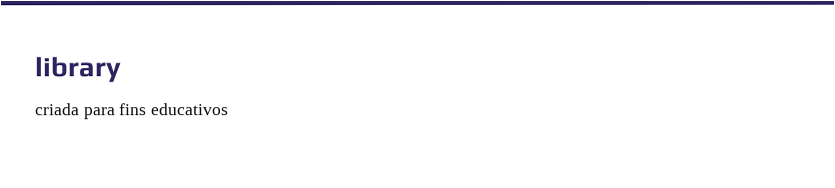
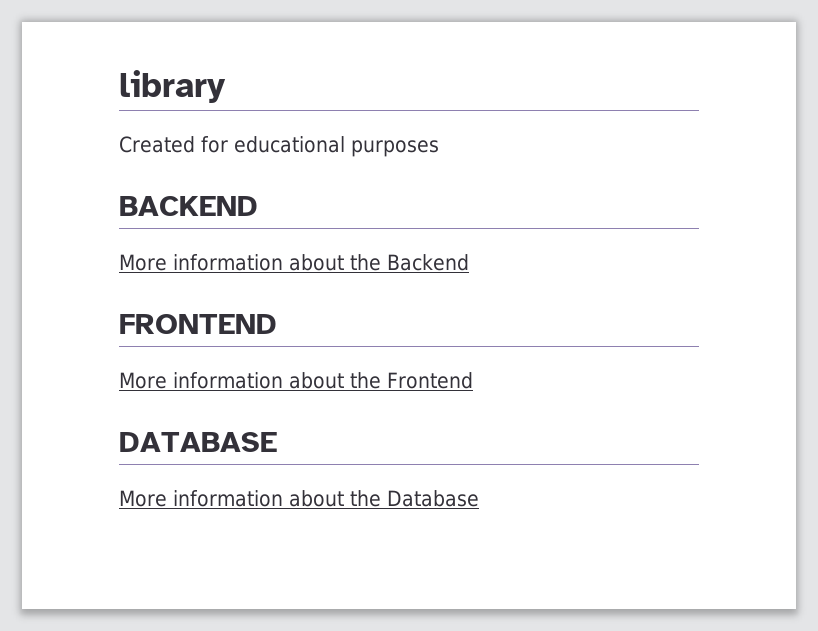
[35,103,230,120] criada para fins educativos -> [119,136,439,157] [119,196,258,216] [119,254,469,271] [119,314,277,334] [119,372,473,389] [119,432,277,452] [119,490,479,507] Created for educational purposes // BACKEND // More information about the Backend // FRONTEND // More information about the Frontend // DATABASE // More information about the Database

